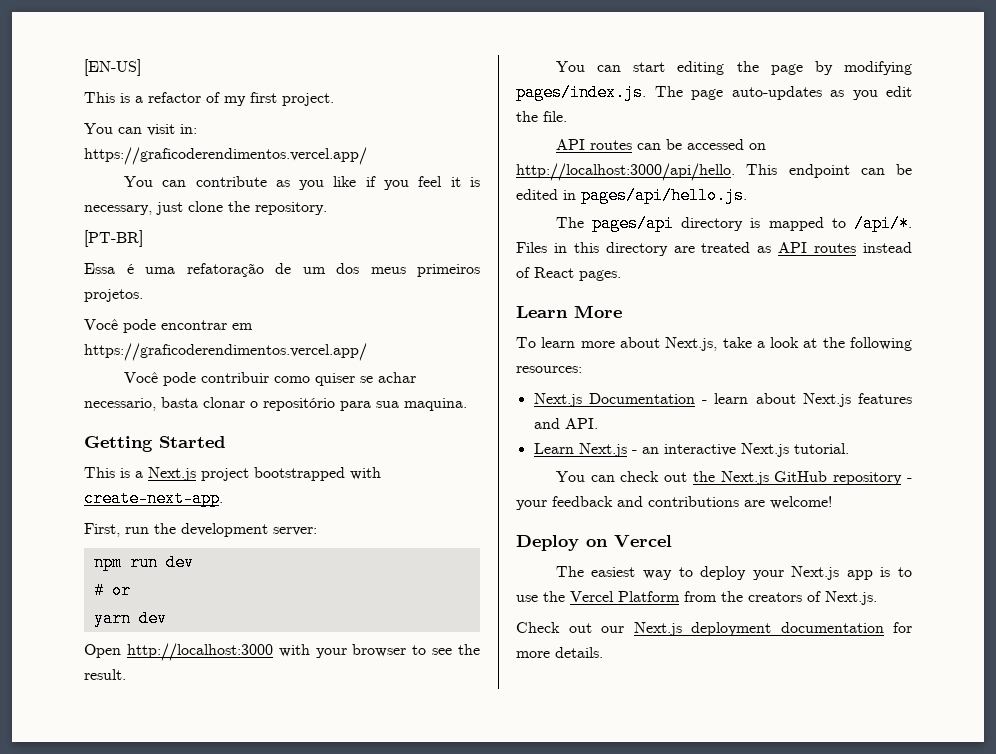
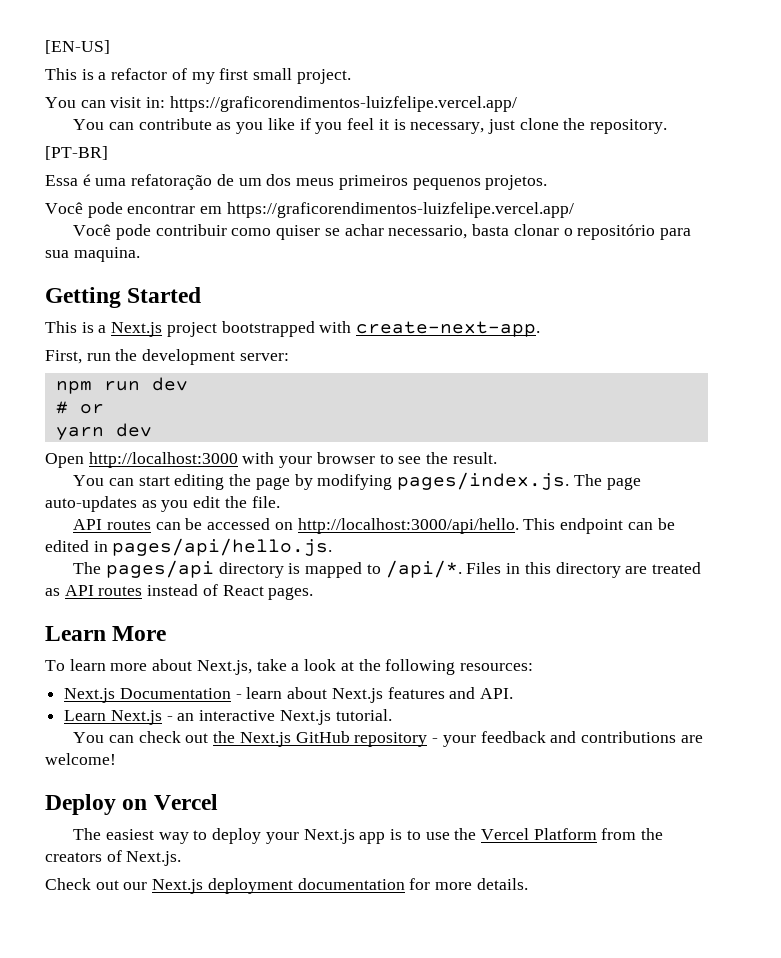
(277, 97) none -> [253,68,293,80] small
[84,147,367,165] https://graficoderendimentos.vercel.app/ -> [169,96,517,112] https://graficorendimentos-luizfelipe.vercel.app/
(480, 270) none -> [412,178,481,190] pequenos
[84,343,367,361] https://graficoderendimentos.vercel.app/ -> [226,202,574,218] https://graficorendimentos-luizfelipe.vercel.app/

